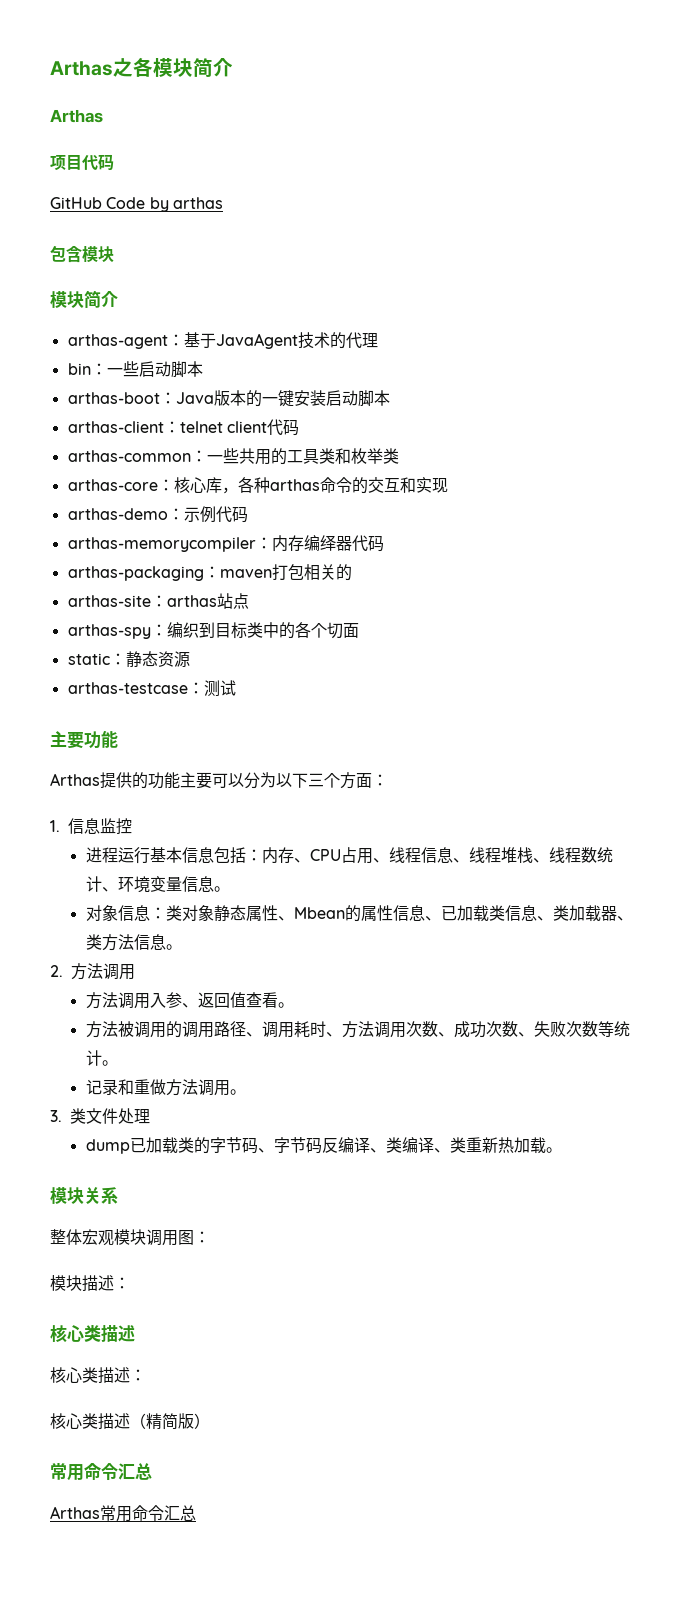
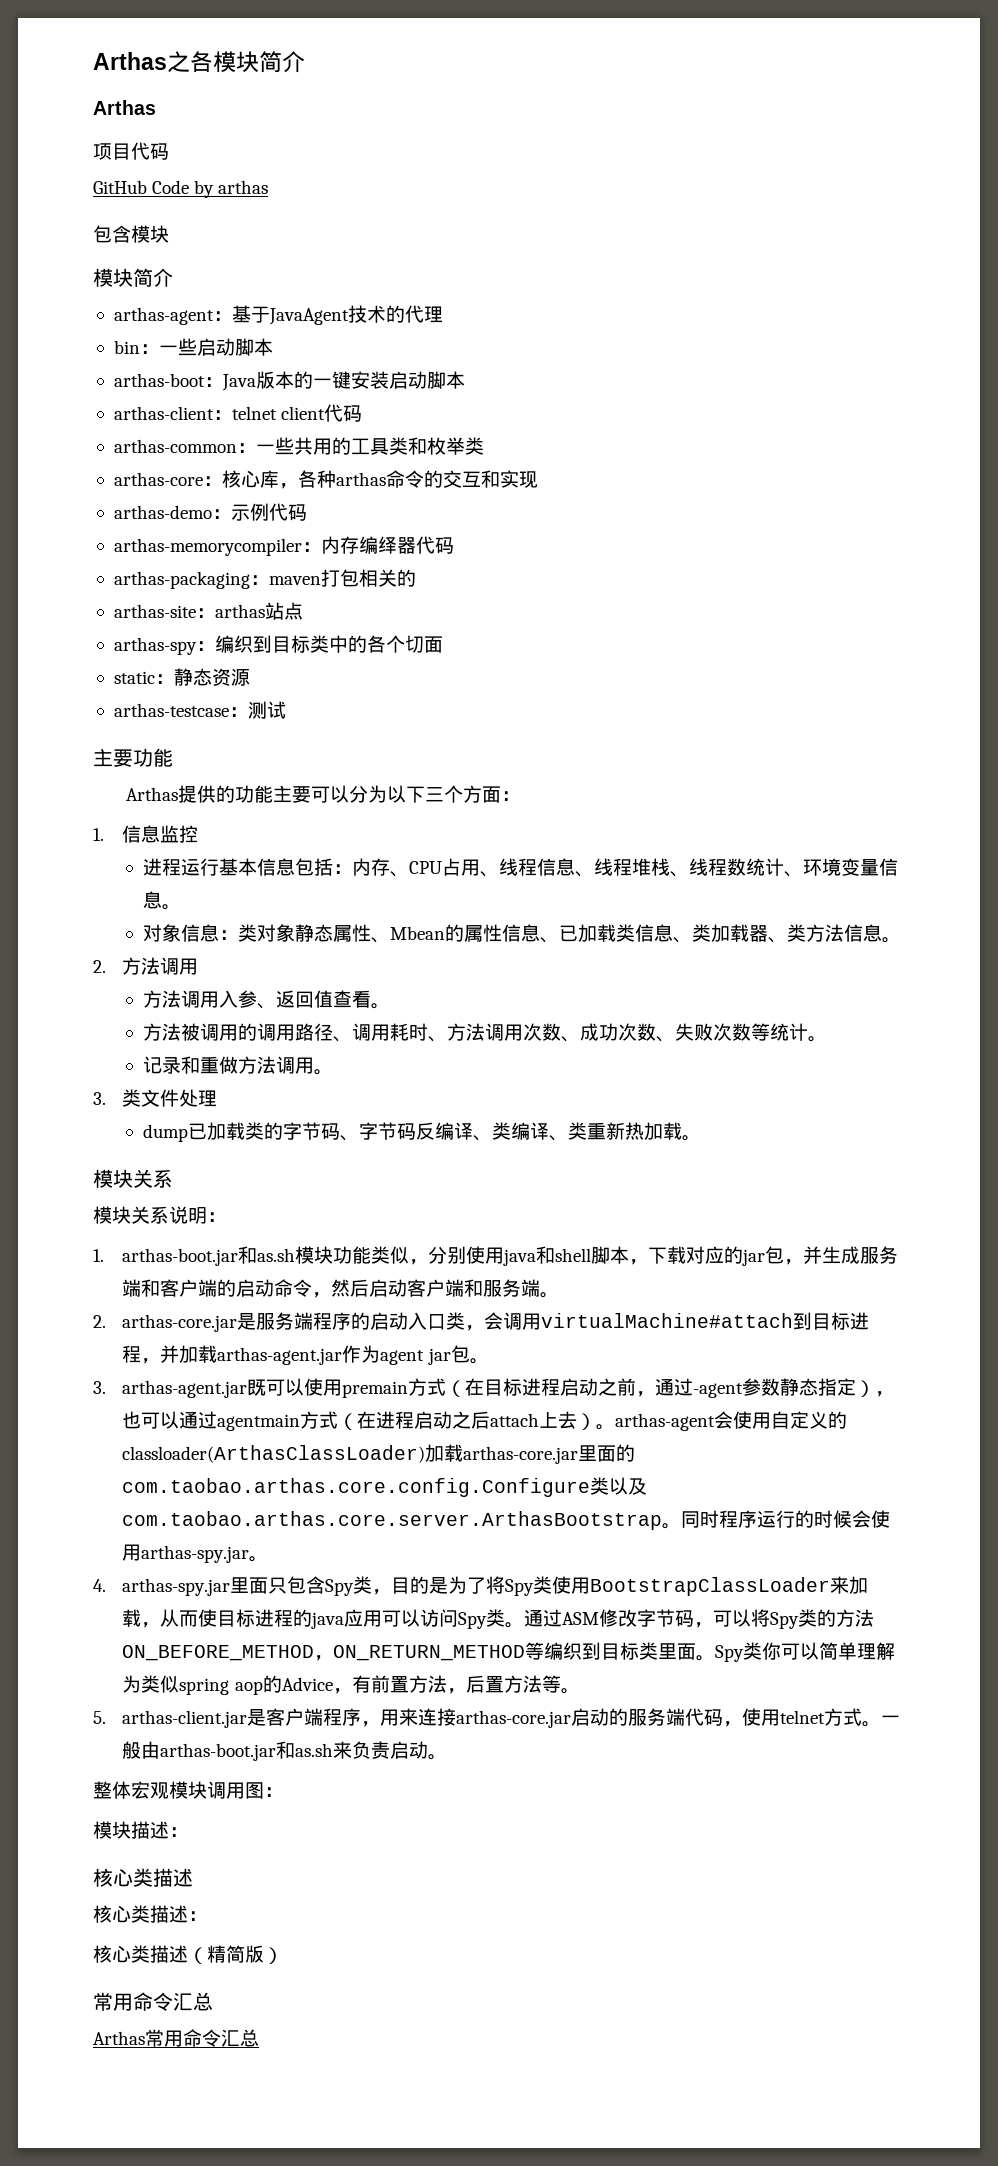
(118, 1195) none -> [93,1206,226,1224] [93,1246,899,1266] [122,1279,560,1298] [93,1312,870,1332] [122,1345,489,1365] [93,1378,895,1398] [122,1411,848,1431] [122,1444,636,1464] [122,1477,648,1497] [122,1510,891,1530] [122,1544,269,1563] [93,1576,869,1596] [122,1609,875,1629] [122,1642,896,1662] [122,1675,580,1695] [93,1708,901,1728] [122,1741,448,1761] // 模块关系说明： // 1. arthas-boot.jar和as.sh模块功能类似，分别使用java和shell脚本，下载对应的jar包，并生成服务端和客户端的启动命令，然后启动客户端和服务端。 // 2. arthas-core.jar是服务端程序的启动入口类，会调用virtualMachine#attach到目标进程，并加载arthas-agent.jar作为agent jar包。 // 3. arthas-agent.jar既可以使用premain方式（在目标进程启动之前，通过-agent参数静态指定），也可以通过agentmain方式（在进程启动之后attach上去）。arthas-agent会使用自定义的classloader(ArthasClassLoader)加载arthas-core.jar里面的com.taobao.arthas.core.config.Configure类以及com.taobao.arthas.core.server.ArthasBootstrap。同时程序运行的时候会使用arthas-spy.jar。 // 4. arthas-spy.jar里面只包含Spy类，目的是为了将Spy类使用BootstrapClassLoader来加载，从而使目标进程的java应用可以访问Spy类。通过ASM修改字节码，可以将Spy类的方法ON_BEFORE_METHOD，ON_RETURN_METHOD等编织到目标类里面。Spy类你可以简单理解为类似spring aop的Advice，有前置方法，后置方法等。 // 5. arthas-client.jar是客户端程序，用来连接arthas-core.jar启动的服务端代码，使用telnet方式。一般由arthas-boot.jar和as.sh来负责启动。

